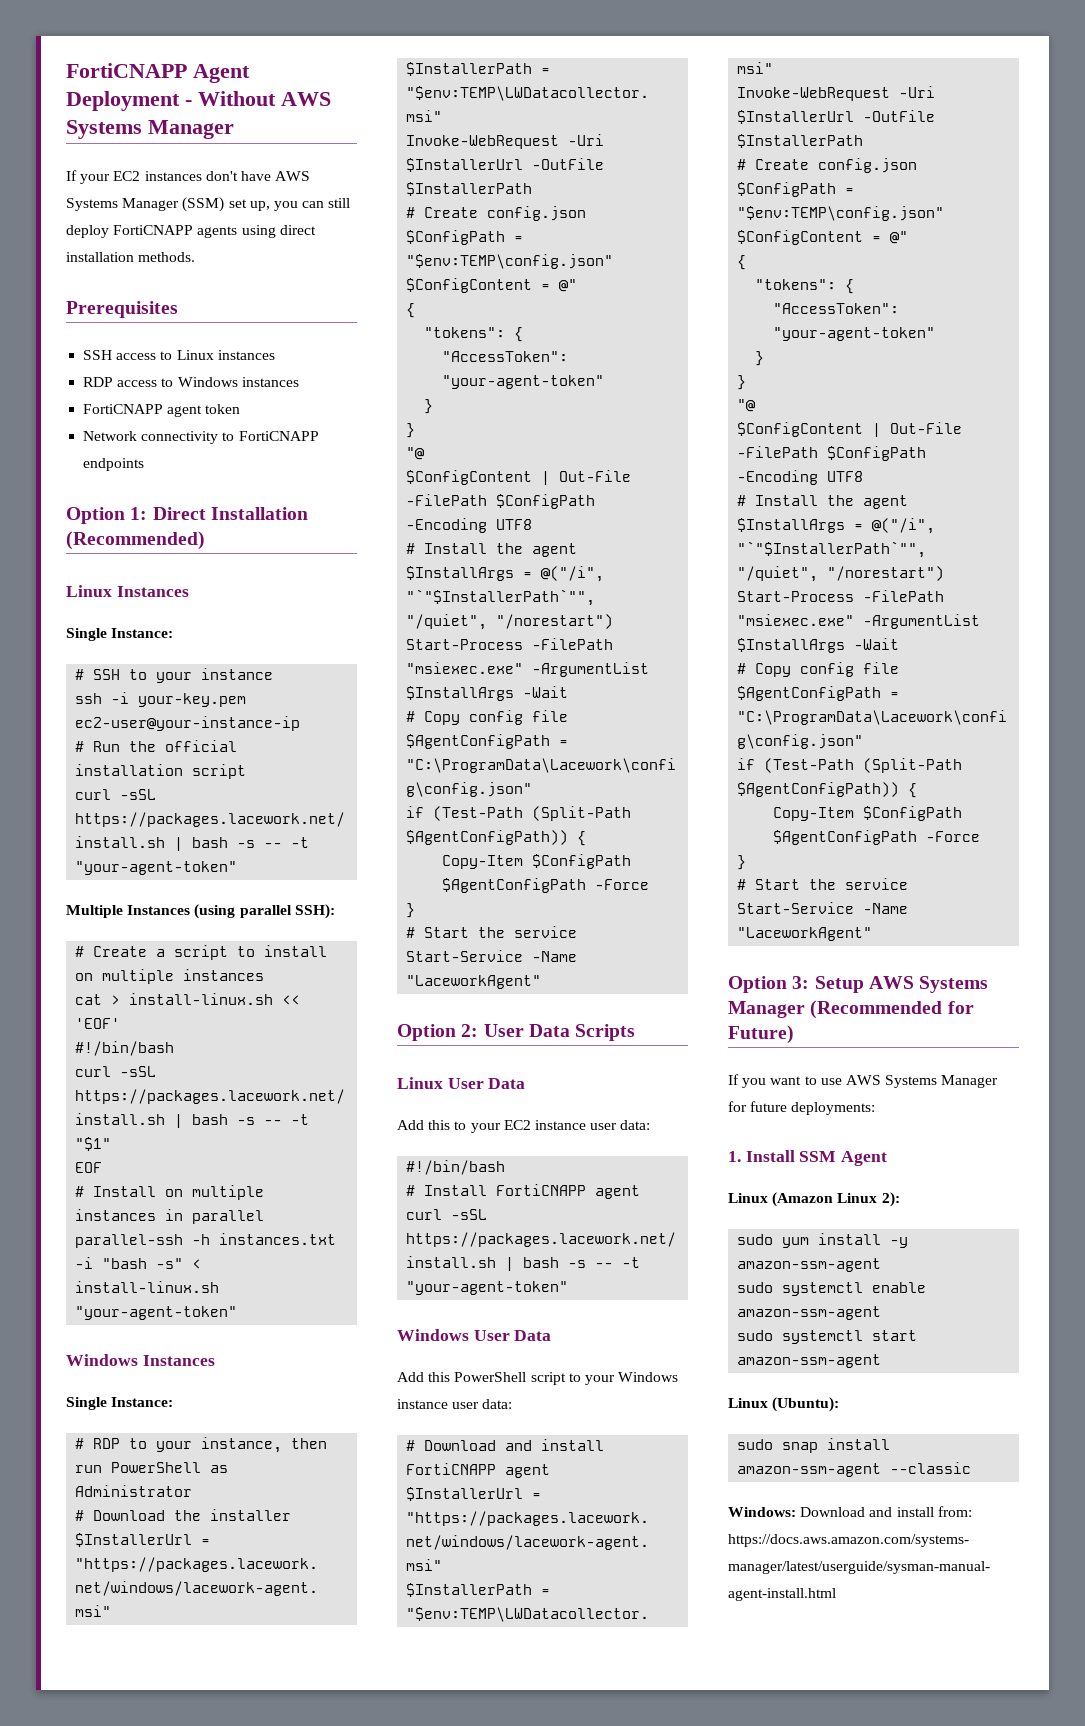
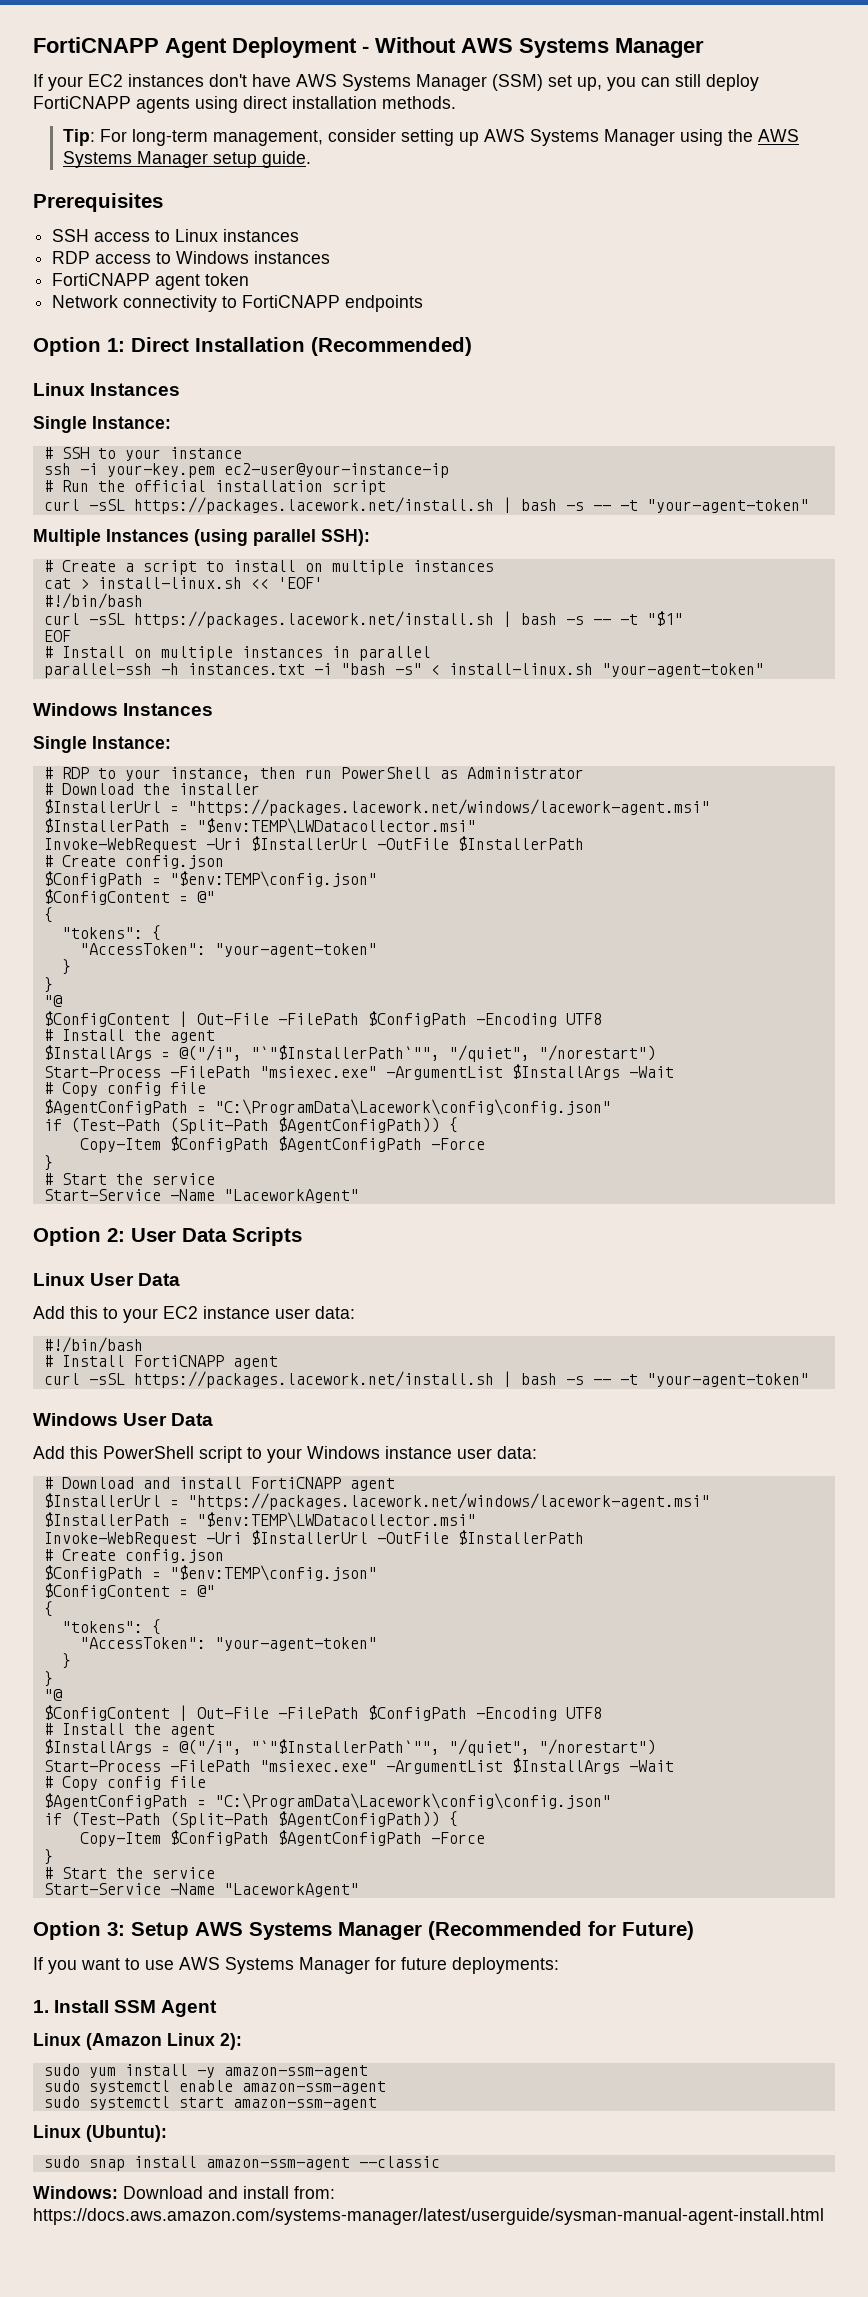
(196, 257) none -> [62,129,799,146] [62,151,311,168] // Tip: For long-term management, consider setting up AWS Systems Manager using the AWS Systems Manager setup guide.

